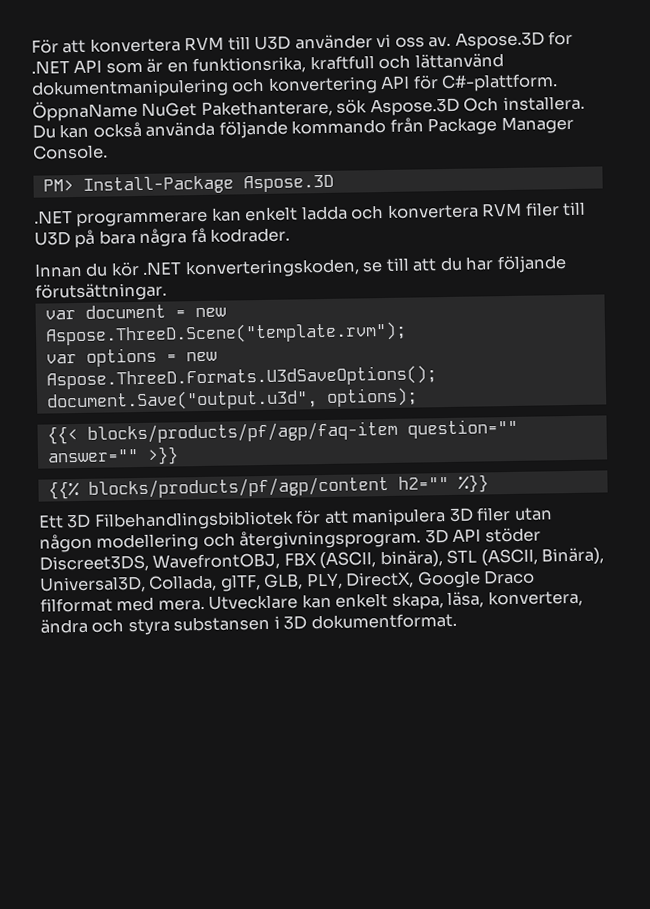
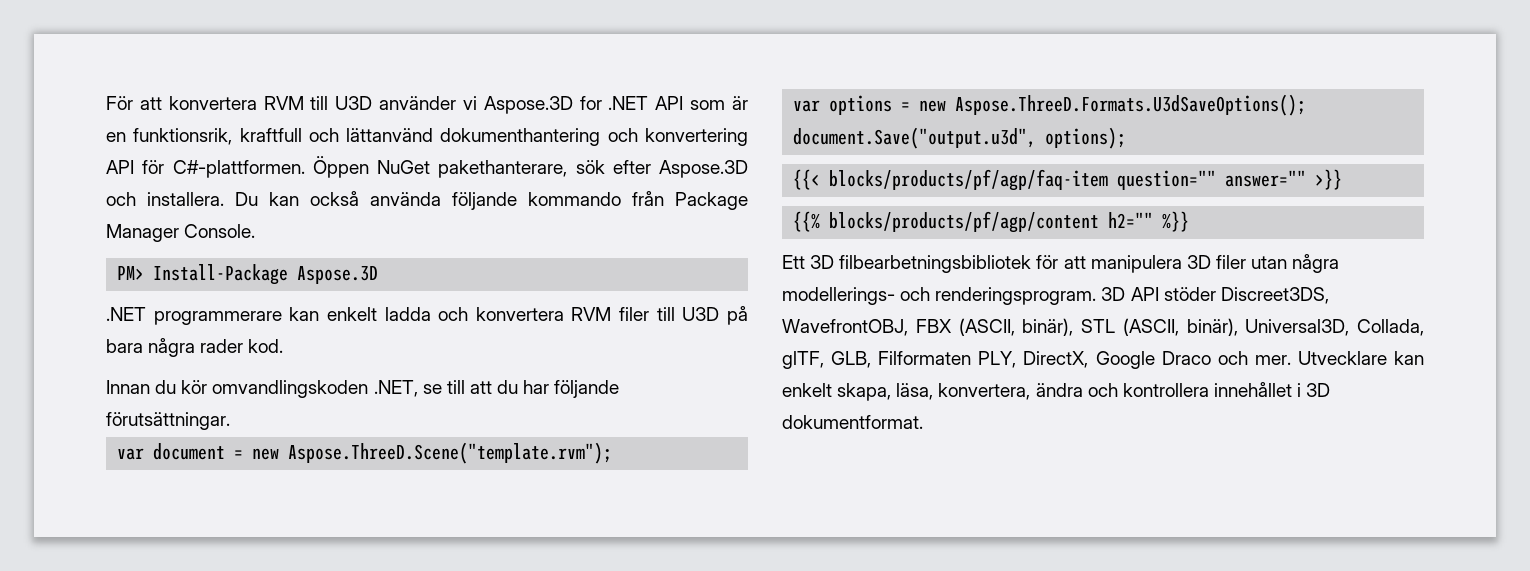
[394,36,452,48] oss av. -> (477, 103) none
[192,56,307,75] funktionsrika, -> [133,128,233,145] funktionsrik,
[31,78,229,99] dokumentmanipulering -> [440,128,601,146] dokumenthantering
[441,73,559,93] [32,97,500,122] C#-plattform. ÖppnaName NuGet Pakethanterare, sök Aspose.3D Och -> [172,156,748,178] [106,192,136,206] C#-plattformen. Öppen NuGet pakethanterare, sök efter Aspose.3D och
[190,227,291,244] få kodrader. -> [200,339,284,353] rader kod.
[142,258,360,279] .NET konverteringskoden, -> [212,380,418,398] omvandlingskoden .NET,
[93,510,294,531] Filbehandlingsbibliotek -> [839,255,1032,273] filbearbetningsbibliotek
[39,528,422,553] någon modellering och återgivningsprogram. -> [1292,254,1340,273] [782,287,1097,305] några modellerings- och renderingsprogram.
[379,550,443,569] binära), -> [1022,318,1074,336] binär),
[541,547,605,566] Binära), -> [1186,318,1238,336] binär),
(304, 582) none -> [878,351,972,365] Filformaten
[40,596,205,613] filformat med mera. -> [1217,351,1291,365] och mer.
[127,615,271,636] styra substansen -> [1122,382,1292,397] kontrollera innehållet

